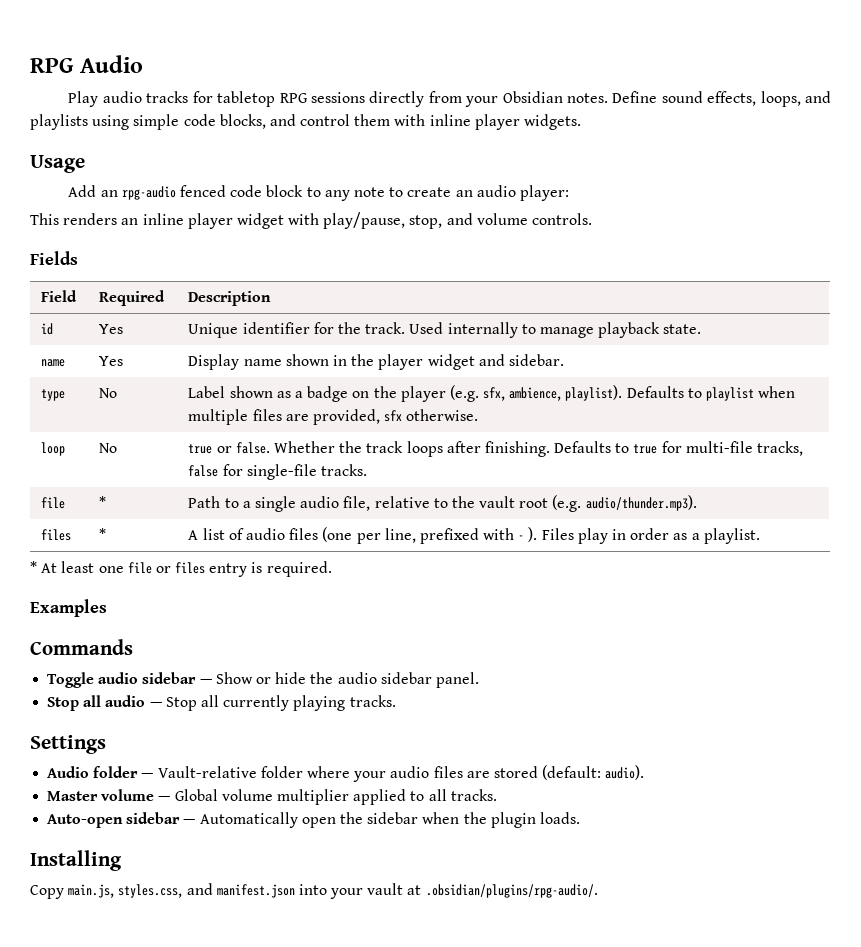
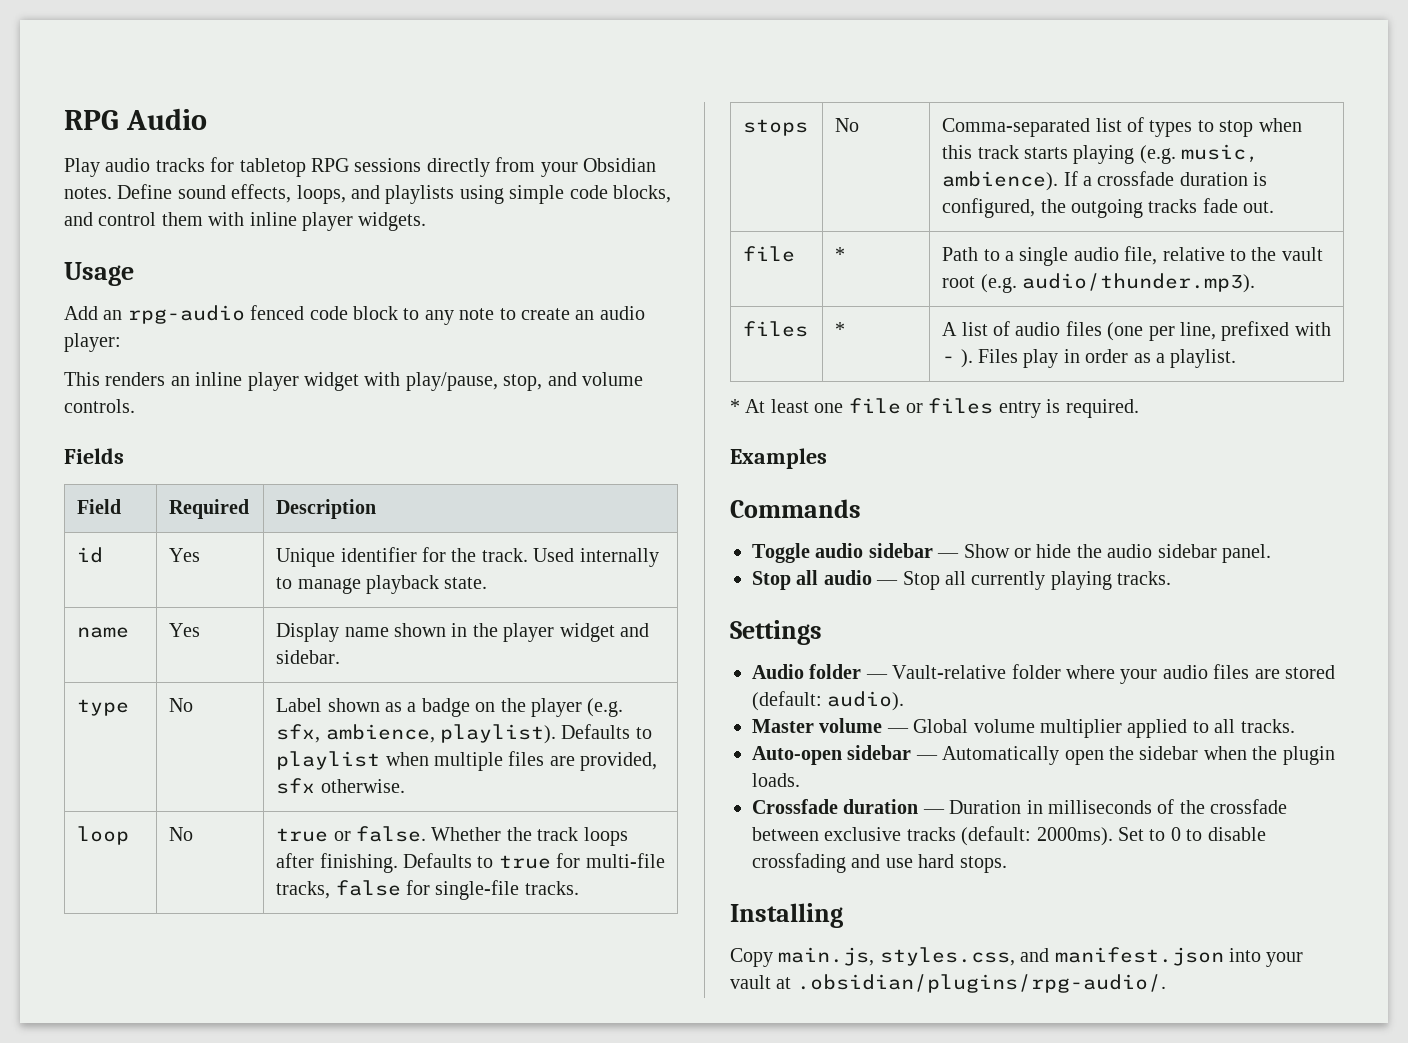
(367, 470) none -> [743,119,809,136] [835,118,860,132] [942,117,1302,137] [942,144,1260,164] [942,171,1268,191] [942,198,1275,218] // stops | No | Comma-separated list of types to stop when this track starts playing (e.g. music, ambience). If a crossfade duration is configured, the outgoing tracks fade out.
(580, 818) none -> [752,799,1288,814] [752,826,1266,846] [752,853,1007,873] // Crossfade duration — Duration in milliseconds of the crossfade between exclusive tracks (default: 2000ms). Set to 0 to disable crossfading and use hard stops.

